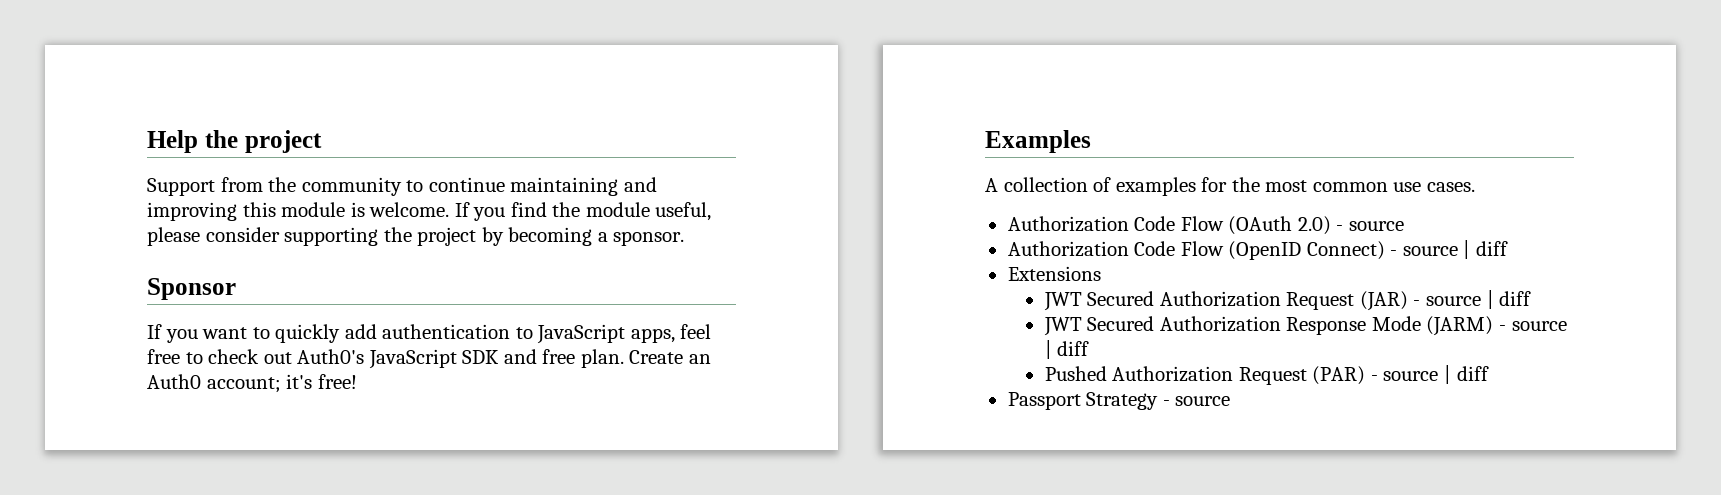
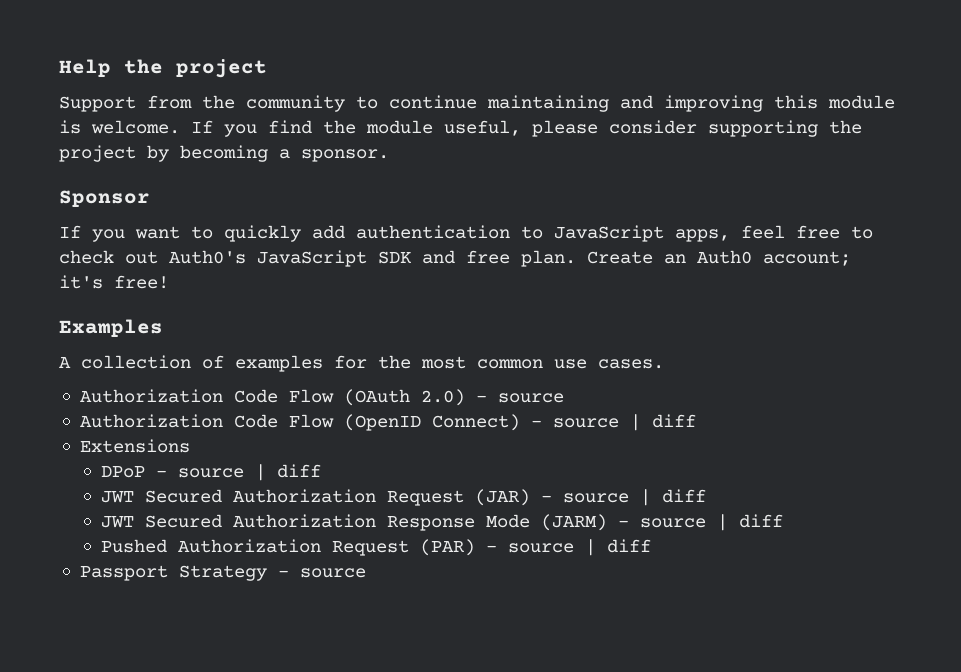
(1101, 273) none -> [101,464,322,481] // DPoP - source | diff

